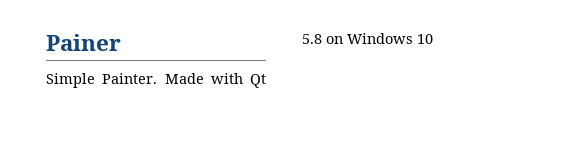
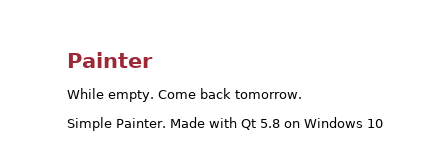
[46,34,121,51] Painer -> [67,52,153,68] [67,88,302,102] Painter // While empty. Come back tomorrow.

